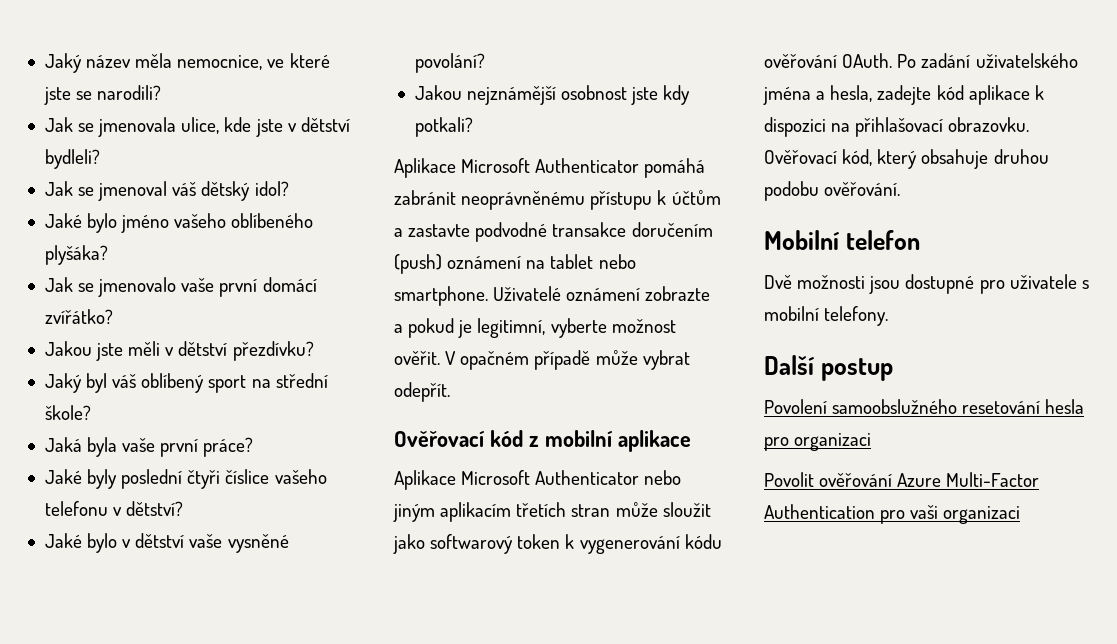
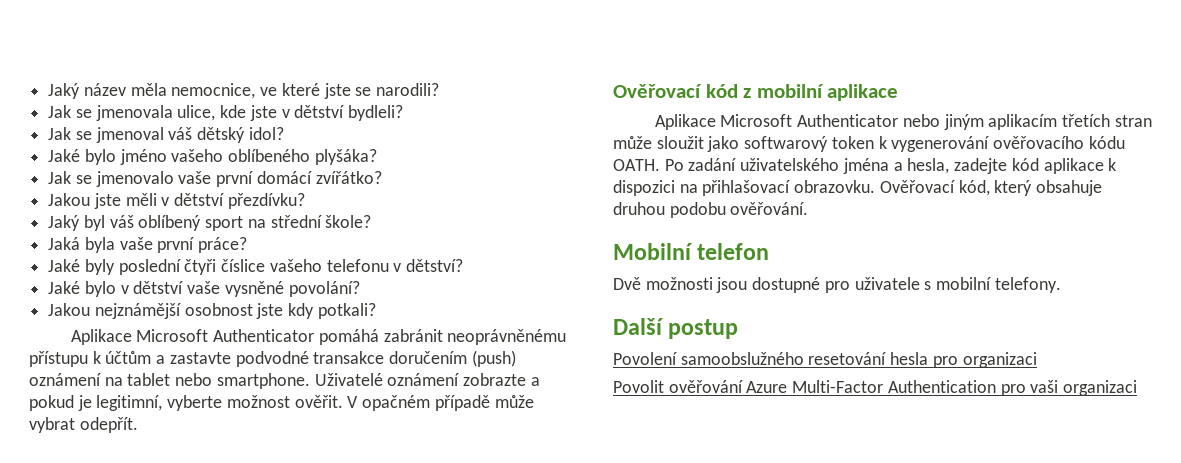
[684,534,722,549] [764,53,893,68] kódu ověřování OAuth. -> [993,136,1125,149] [613,159,660,171] ověřovacího kódu OATH.

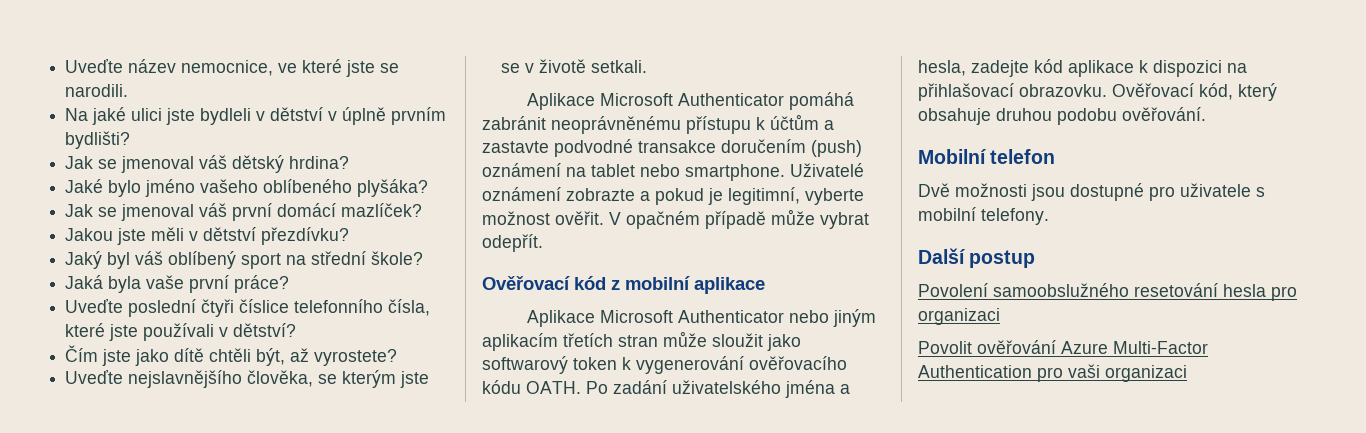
[48,83,167,99] Jaký název měla -> [65,59,177,73] Uveďte název
[376,83,440,96] [48,105,404,121] narodili? // Jak se jmenovala ulice, kde jste v dětství bydleli? -> [65,84,129,97] [65,107,447,125] [65,131,131,149] narodili. // Na jaké ulici jste bydleli v dětství v úplně prvním bydlišti?
[248,127,284,140] idol? -> [289,156,350,169] hrdina?
[95,171,212,187] jmenovalo vaše -> [121,203,228,221] jmenoval váš
[315,171,382,184] zvířátko? -> [341,203,423,217] mazlíček?
[48,259,115,275] Jaké byly -> [65,299,124,313] Uveďte
[269,259,464,272] [48,281,360,297] [48,303,376,319] vašeho telefonu v dětství? // Jaké bylo v dětství vaše vysněné povolání? // Jakou nejznámější osobnost jste kdy potkali? -> [294,299,431,316] [65,323,297,341] [65,345,398,366] [65,370,430,388] [501,59,648,73] telefonního čísla, které jste používali v dětství? // Čím jste jako dítě chtěli být, až vyrostete? // Uveďte nejslavnějšího člověka, se kterým jste se v životě setkali.

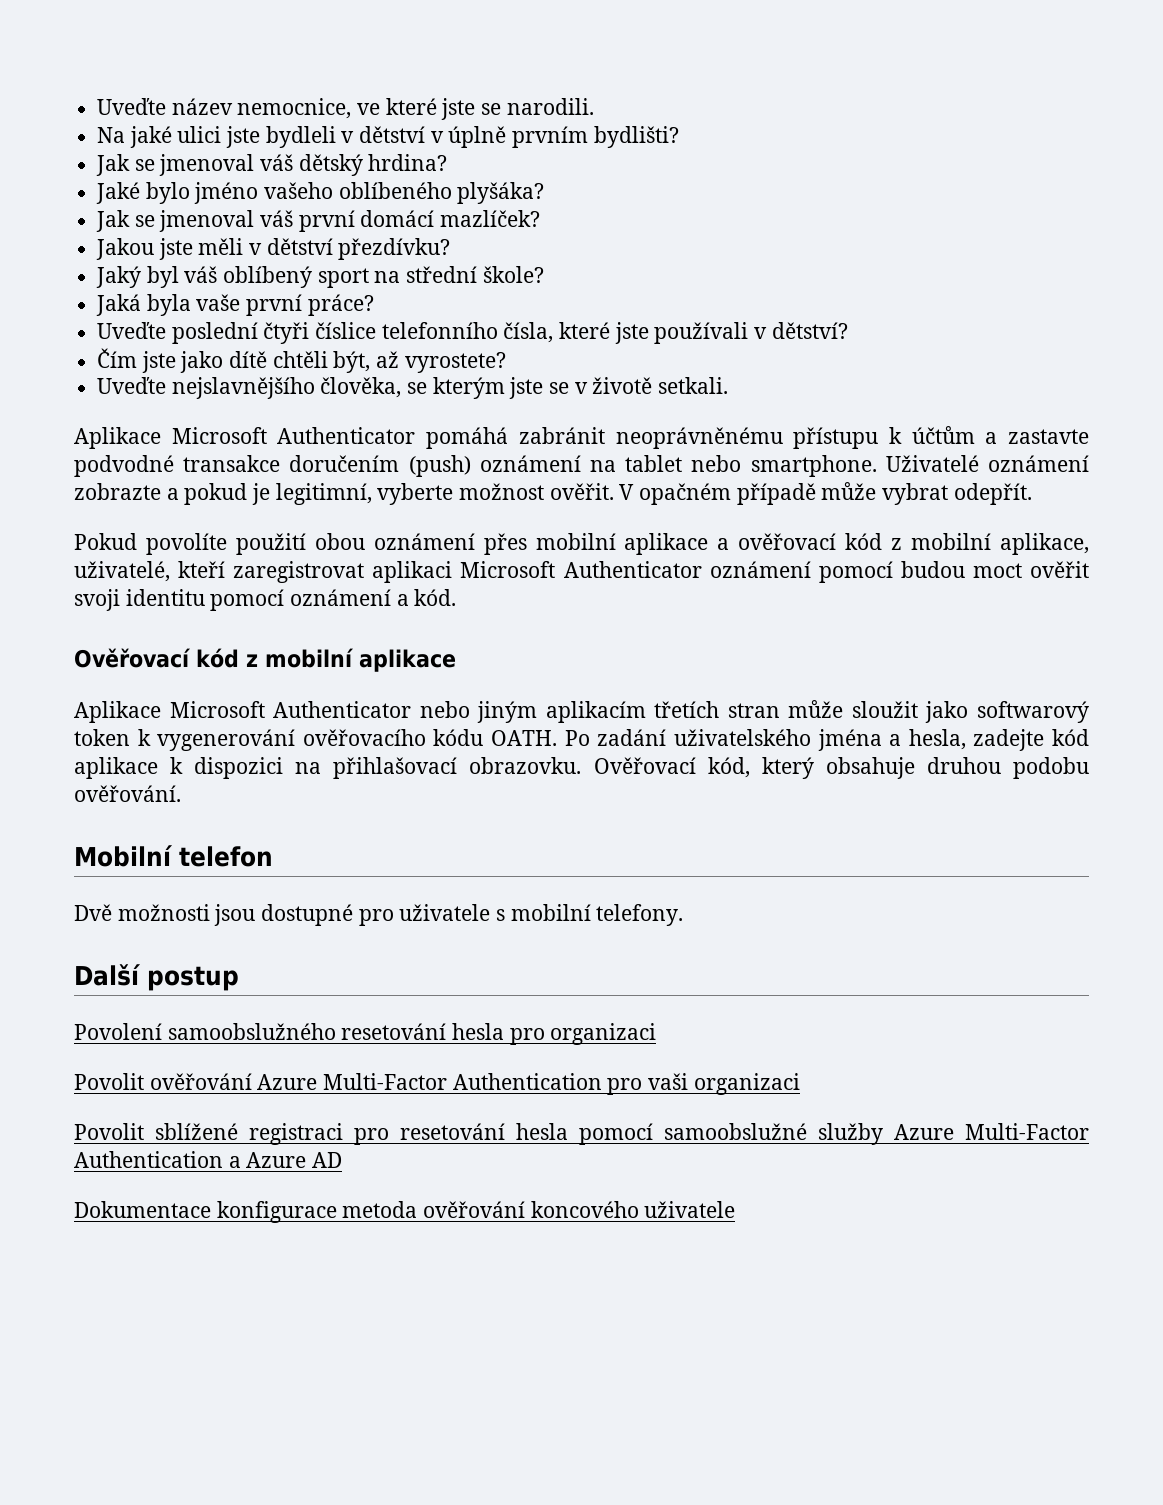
(543, 243) none -> [74,533,1089,555] [74,561,1089,583] [74,589,457,611] // Pokud povolíte použití obou oznámení přes mobilní aplikace a ověřovací kód z mobilní aplikace, uživatelé, kteří zaregistrovat aplikaci Microsoft Authenticator oznámení pomocí budou moct ověřit svoji identitu pomocí oznámení a kód.
(1187, 373) none -> [74,1123,1089,1145] [74,1151,343,1168] [74,1201,736,1223] // Povolit sblížené registraci pro resetování hesla pomocí samoobslužné služby Azure Multi-Factor Authentication a Azure AD // Dokumentace konfigurace metoda ověřování koncového uživatele

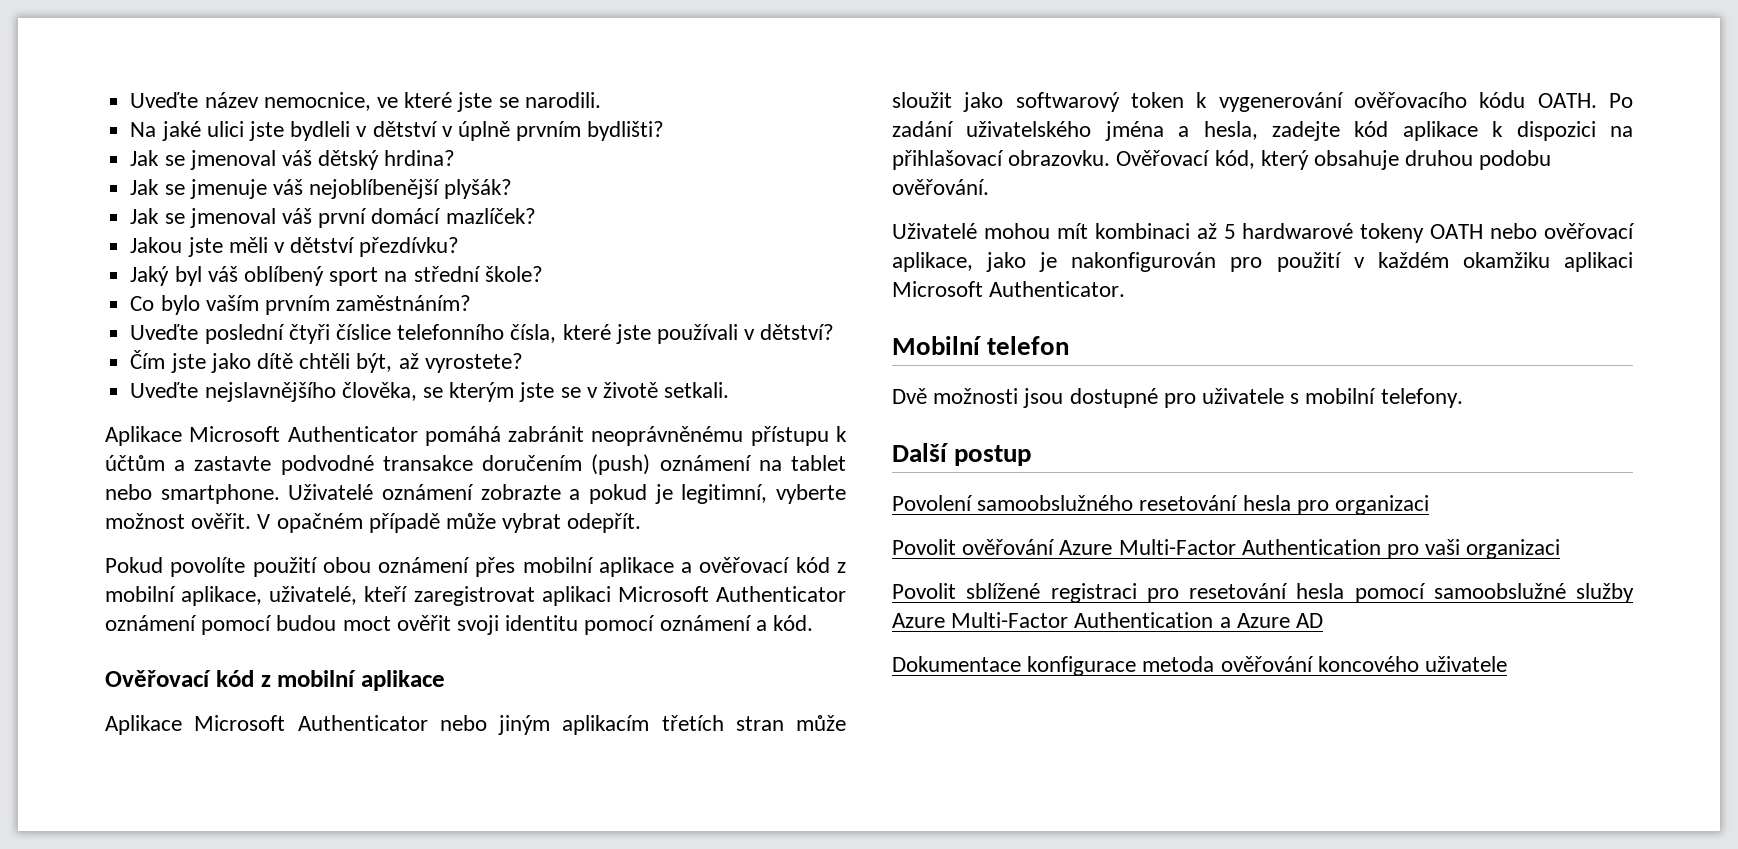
[96,182,545,204] Jaké bylo jméno vašeho oblíbeného plyšáka? -> [130,179,513,199] Jak se jmenuje váš nejoblíbenější plyšák?
[96,294,374,316] Jaká byla vaše první práce? -> [130,295,472,315] Co bylo vaším prvním zaměstnáním?
(181, 793) none -> [892,223,1635,243] [892,252,1633,272] [892,281,1126,297] // Uživatelé mohou mít kombinaci až 5 hardwarové tokeny OATH nebo ověřovací aplikace, jako je nakonfigurován pro použití v každém okamžiku aplikaci Microsoft Authenticator.

